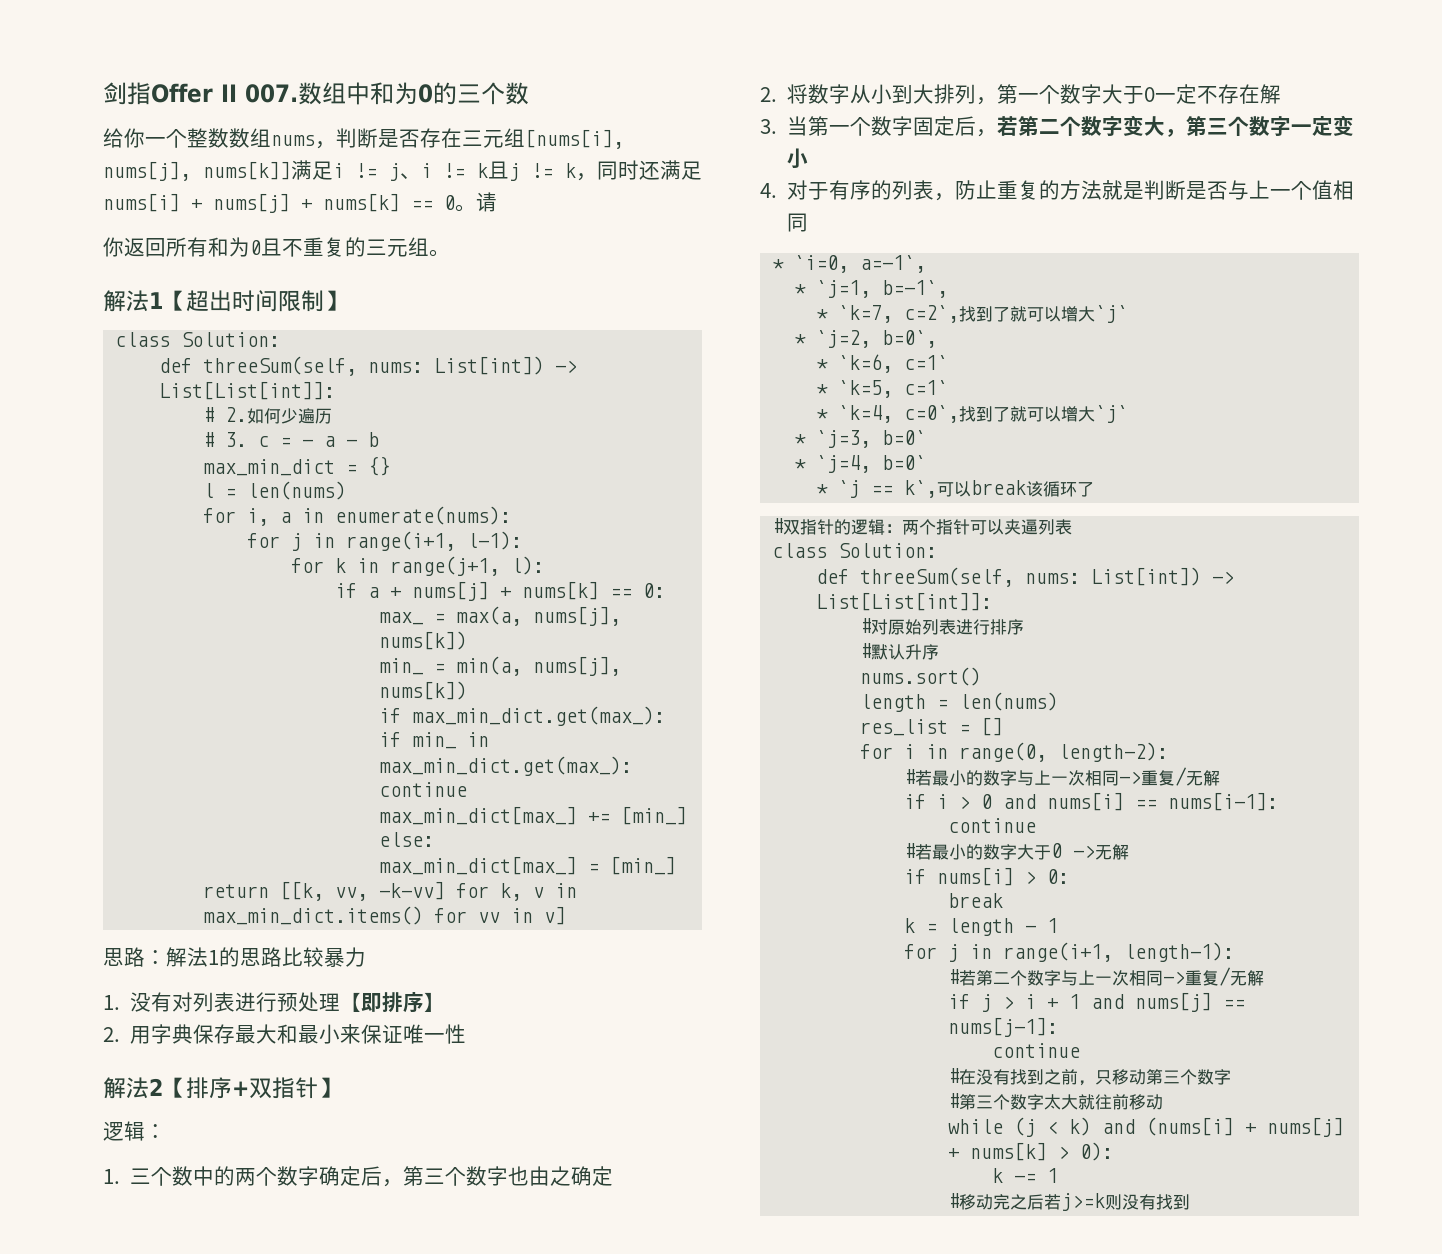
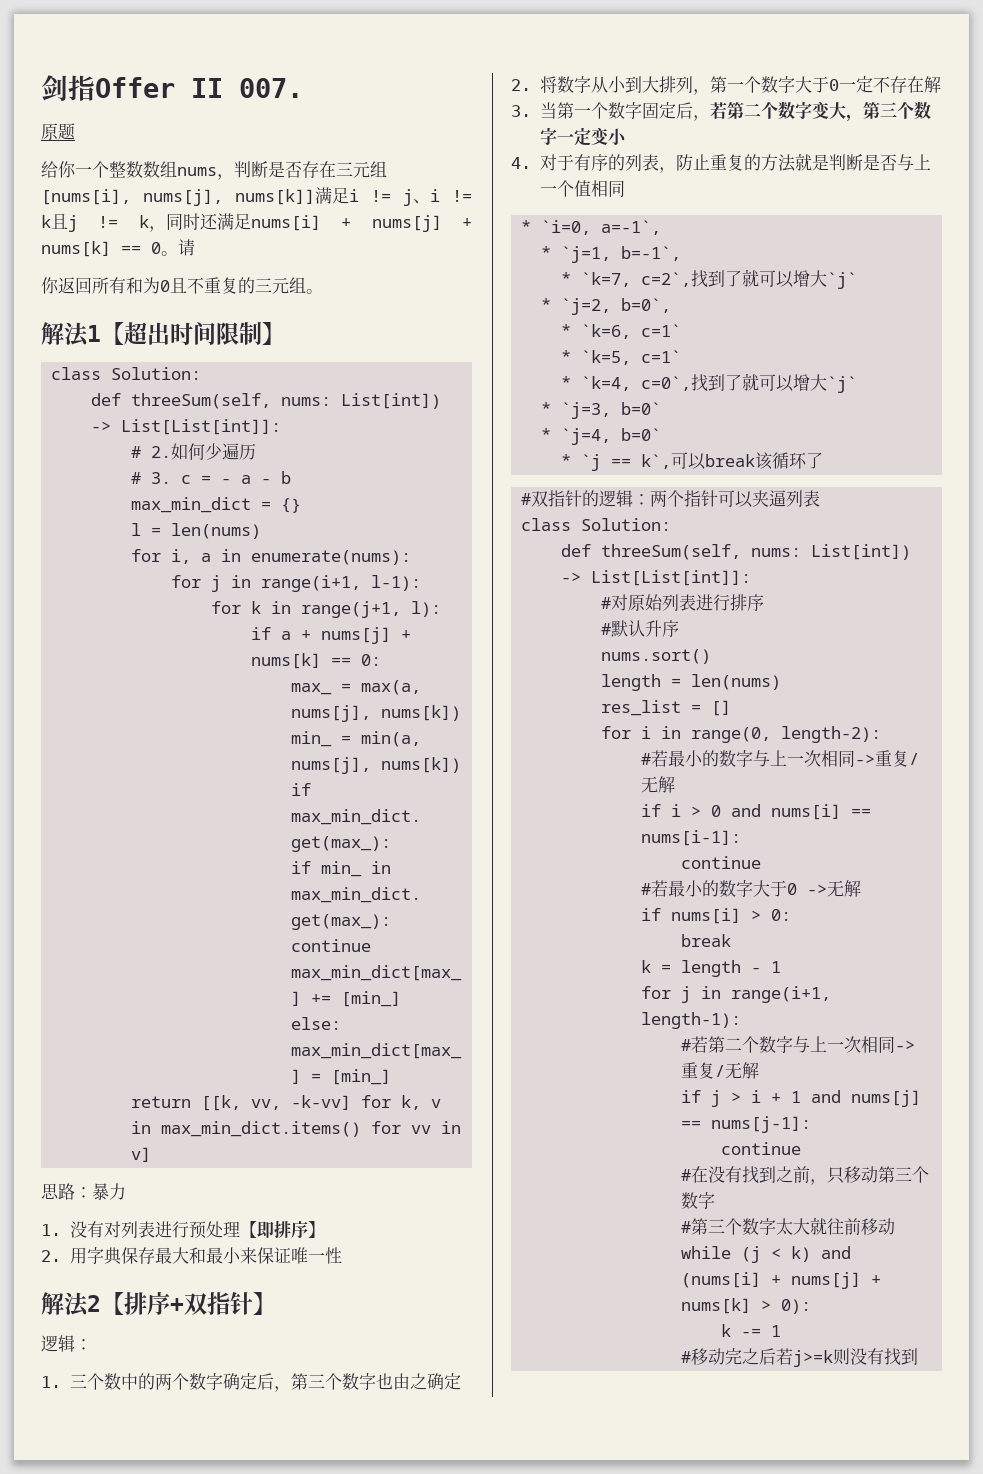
[298,82,529,105] 数组中和为0的三个数 -> [41,123,75,140] // 原题
[166,947,324,967] 解法1的思路比较 -> (92, 1192) none

